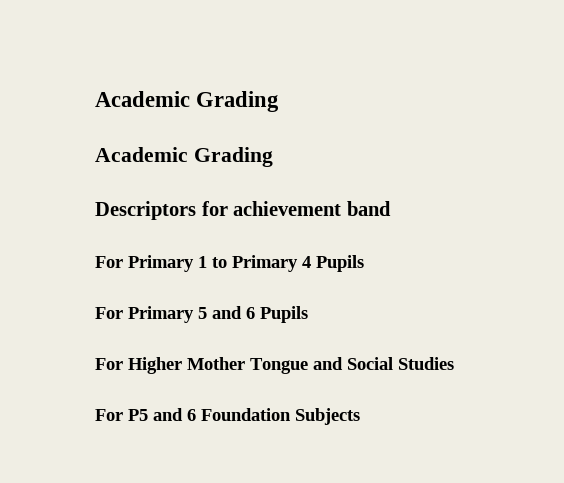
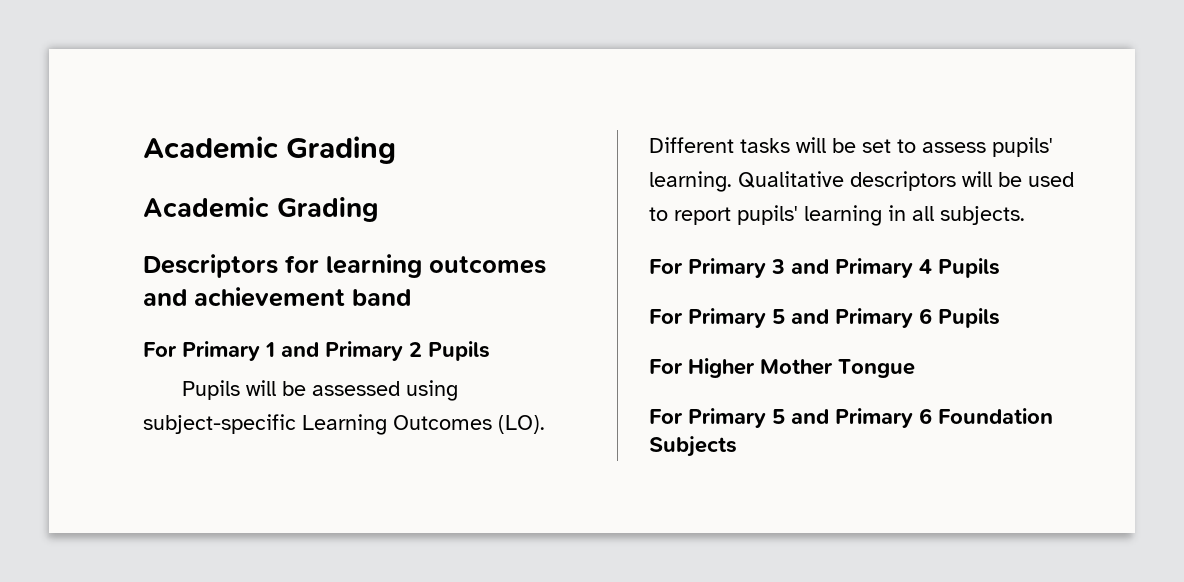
(228, 208) none -> [326,254,546,278] [143,289,187,306] learning outcomes and
[212,257,227,268] to -> [281,341,490,361] [182,380,459,401] [143,414,545,435] [649,137,1053,157] [649,171,1074,192] [649,205,1025,226] [649,258,829,278] and Primary 2 Pupils // Pupils will be assessed using subject-specific Learning Outcomes (LO). Different tasks will be set to assess pupils' learning. Qualitative descriptors will be used to report pupils' learning in all subjects. // For Primary 3 and
(242, 312) none -> [835,308,913,328] Primary
[313,357,454,370] [95,408,183,421] and Social Studies // For P5 and -> [649,408,913,428] // For Primary 5 and Primary

